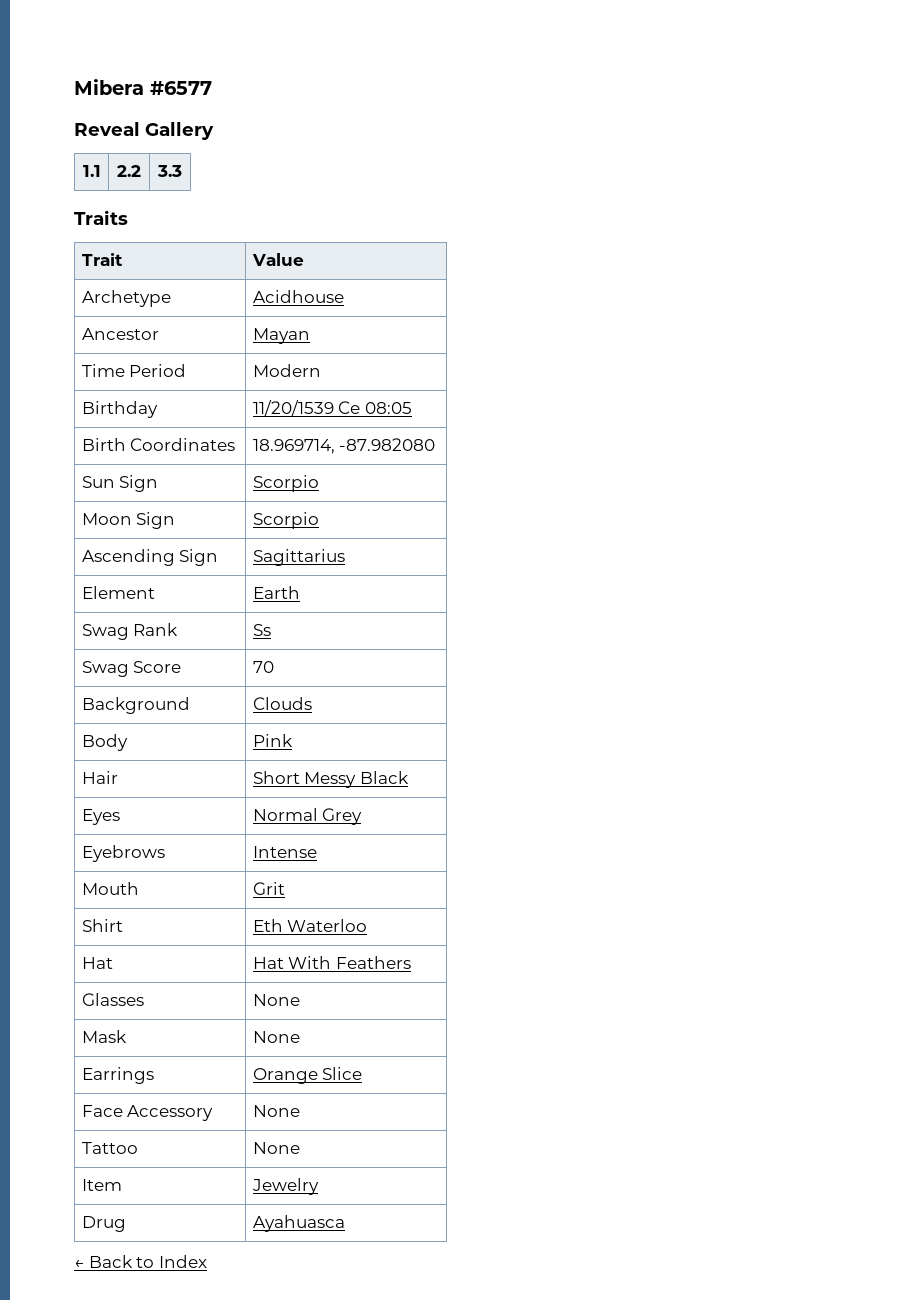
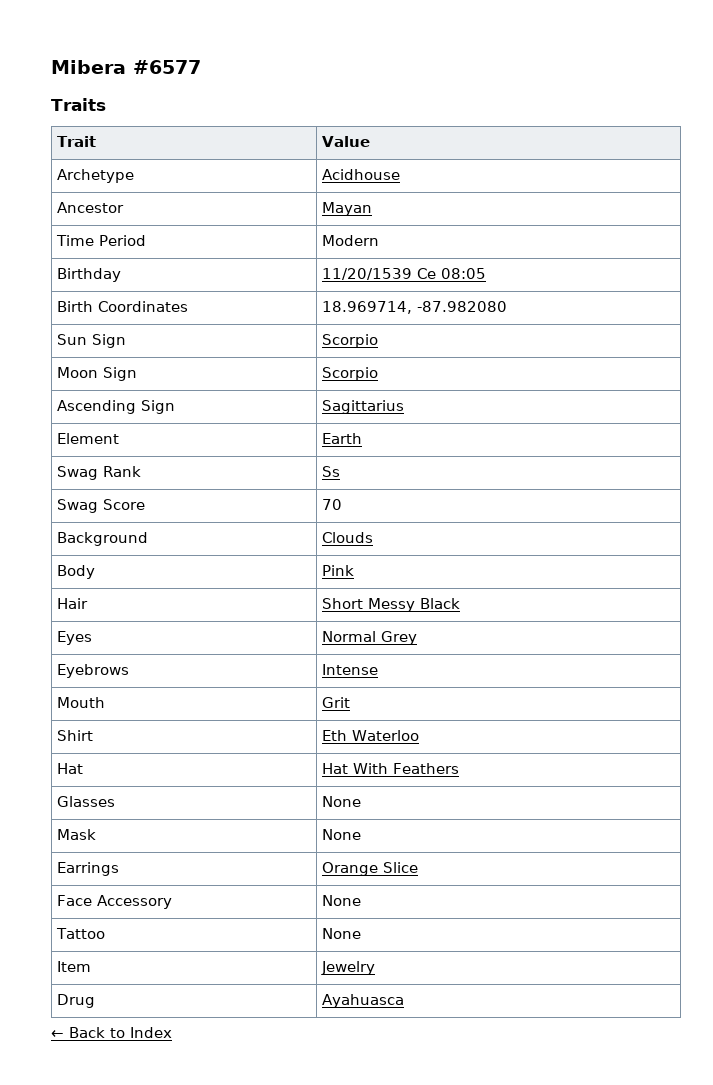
[74,122,214,140] [82,165,101,177] [117,165,141,177] [157,165,182,177] // Reveal Gallery // 1.1 | 2.2 | 3.3 -> (201, 67) none

